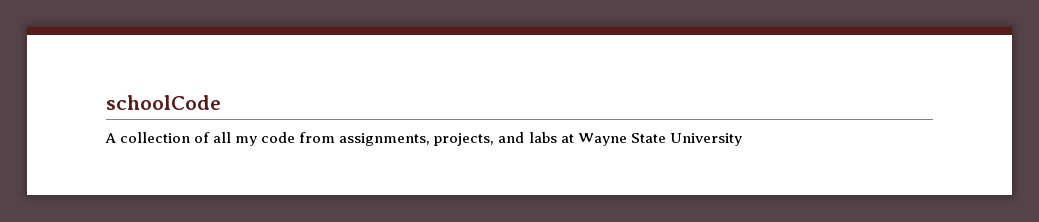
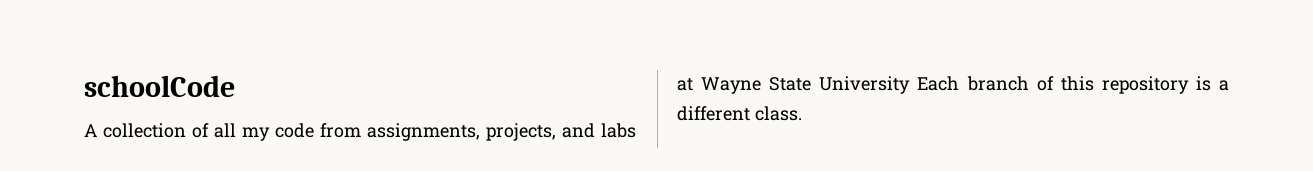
(742, 139) none -> [917,76,1229,94] [677,106,802,121] Each branch of this repository is a different class.

